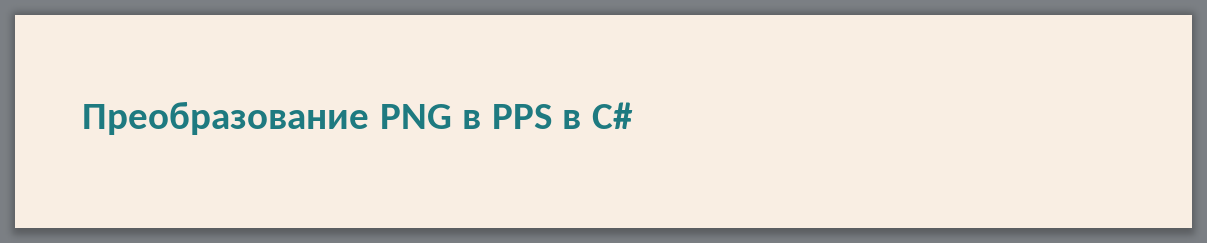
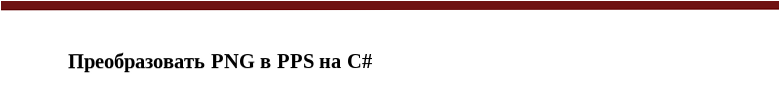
[82,101,369,135] Преобразование -> [67,52,206,73] Преобразовать
[562,110,582,129] в -> [319,58,343,69] на

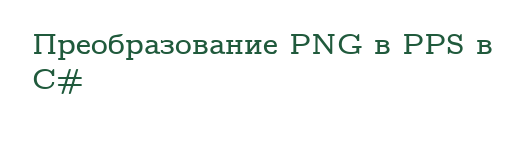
[67,52,206,73] Преобразовать -> [32,34,278,60] Преобразование
[319,58,343,69] на -> [476,40,493,54] в

